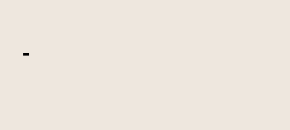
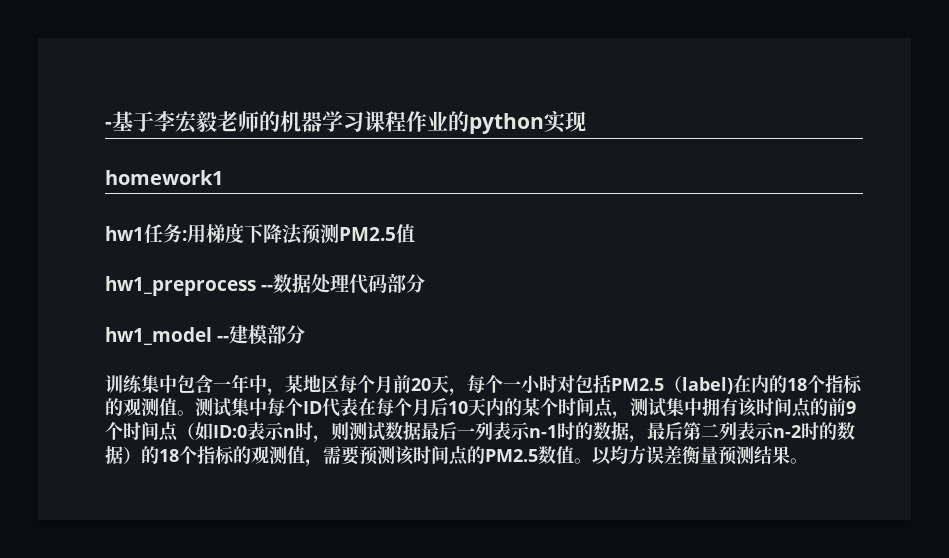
(30, 56) none -> [112,111,586,134] [105,170,223,185] [105,223,415,245] [105,273,426,296] [105,324,306,345] [105,374,863,396] [105,398,856,419] [105,421,855,443] [105,445,808,467] 基于李宏毅老师的机器学习课程作业的python实现 // homework1 // hw1任务:用梯度下降法预测PM2.5值 // hw1_preprocess --数据处理代码部分 // hw1_model --建模部分 // 训练集中包含一年中，某地区每个月前20天，每个一小时对包括PM2.5（label)在内的18个指标的观测值。测试集中每个ID代表在每个月后10天内的某个时间点，测试集中拥有该时间点的前9个时间点（如ID:0表示n时，则测试数据最后一列表示n-1时的数据，最后第二列表示n-2时的数据）的18个指标的观测值，需要预测该时间点的PM2.5数值。以均方误差衡量预测结果。

